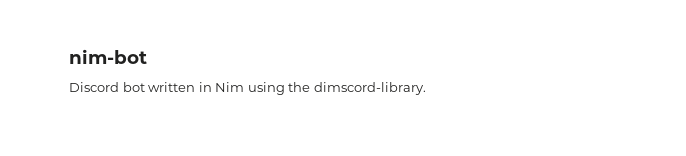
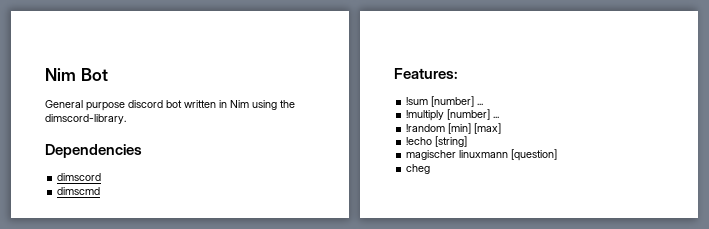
[69,49,147,64] [69,82,119,92] nim-bot // Discord -> [45,68,108,81] [45,100,163,111] Nim Bot // General purpose discord
(426, 88) none -> [45,144,142,158] [57,173,102,181] [57,187,101,195] [394,68,458,79] [406,96,484,107] [406,109,500,121] [406,123,502,134] [406,136,468,147] [406,149,558,161] [406,164,431,174] // Dependencies // dimscord // dimscmd // Features: // !sum [number] ... // !multiply [number] ... // !random [min] [max] // !echo [string] // magischer linuxmann [question] // cheg

